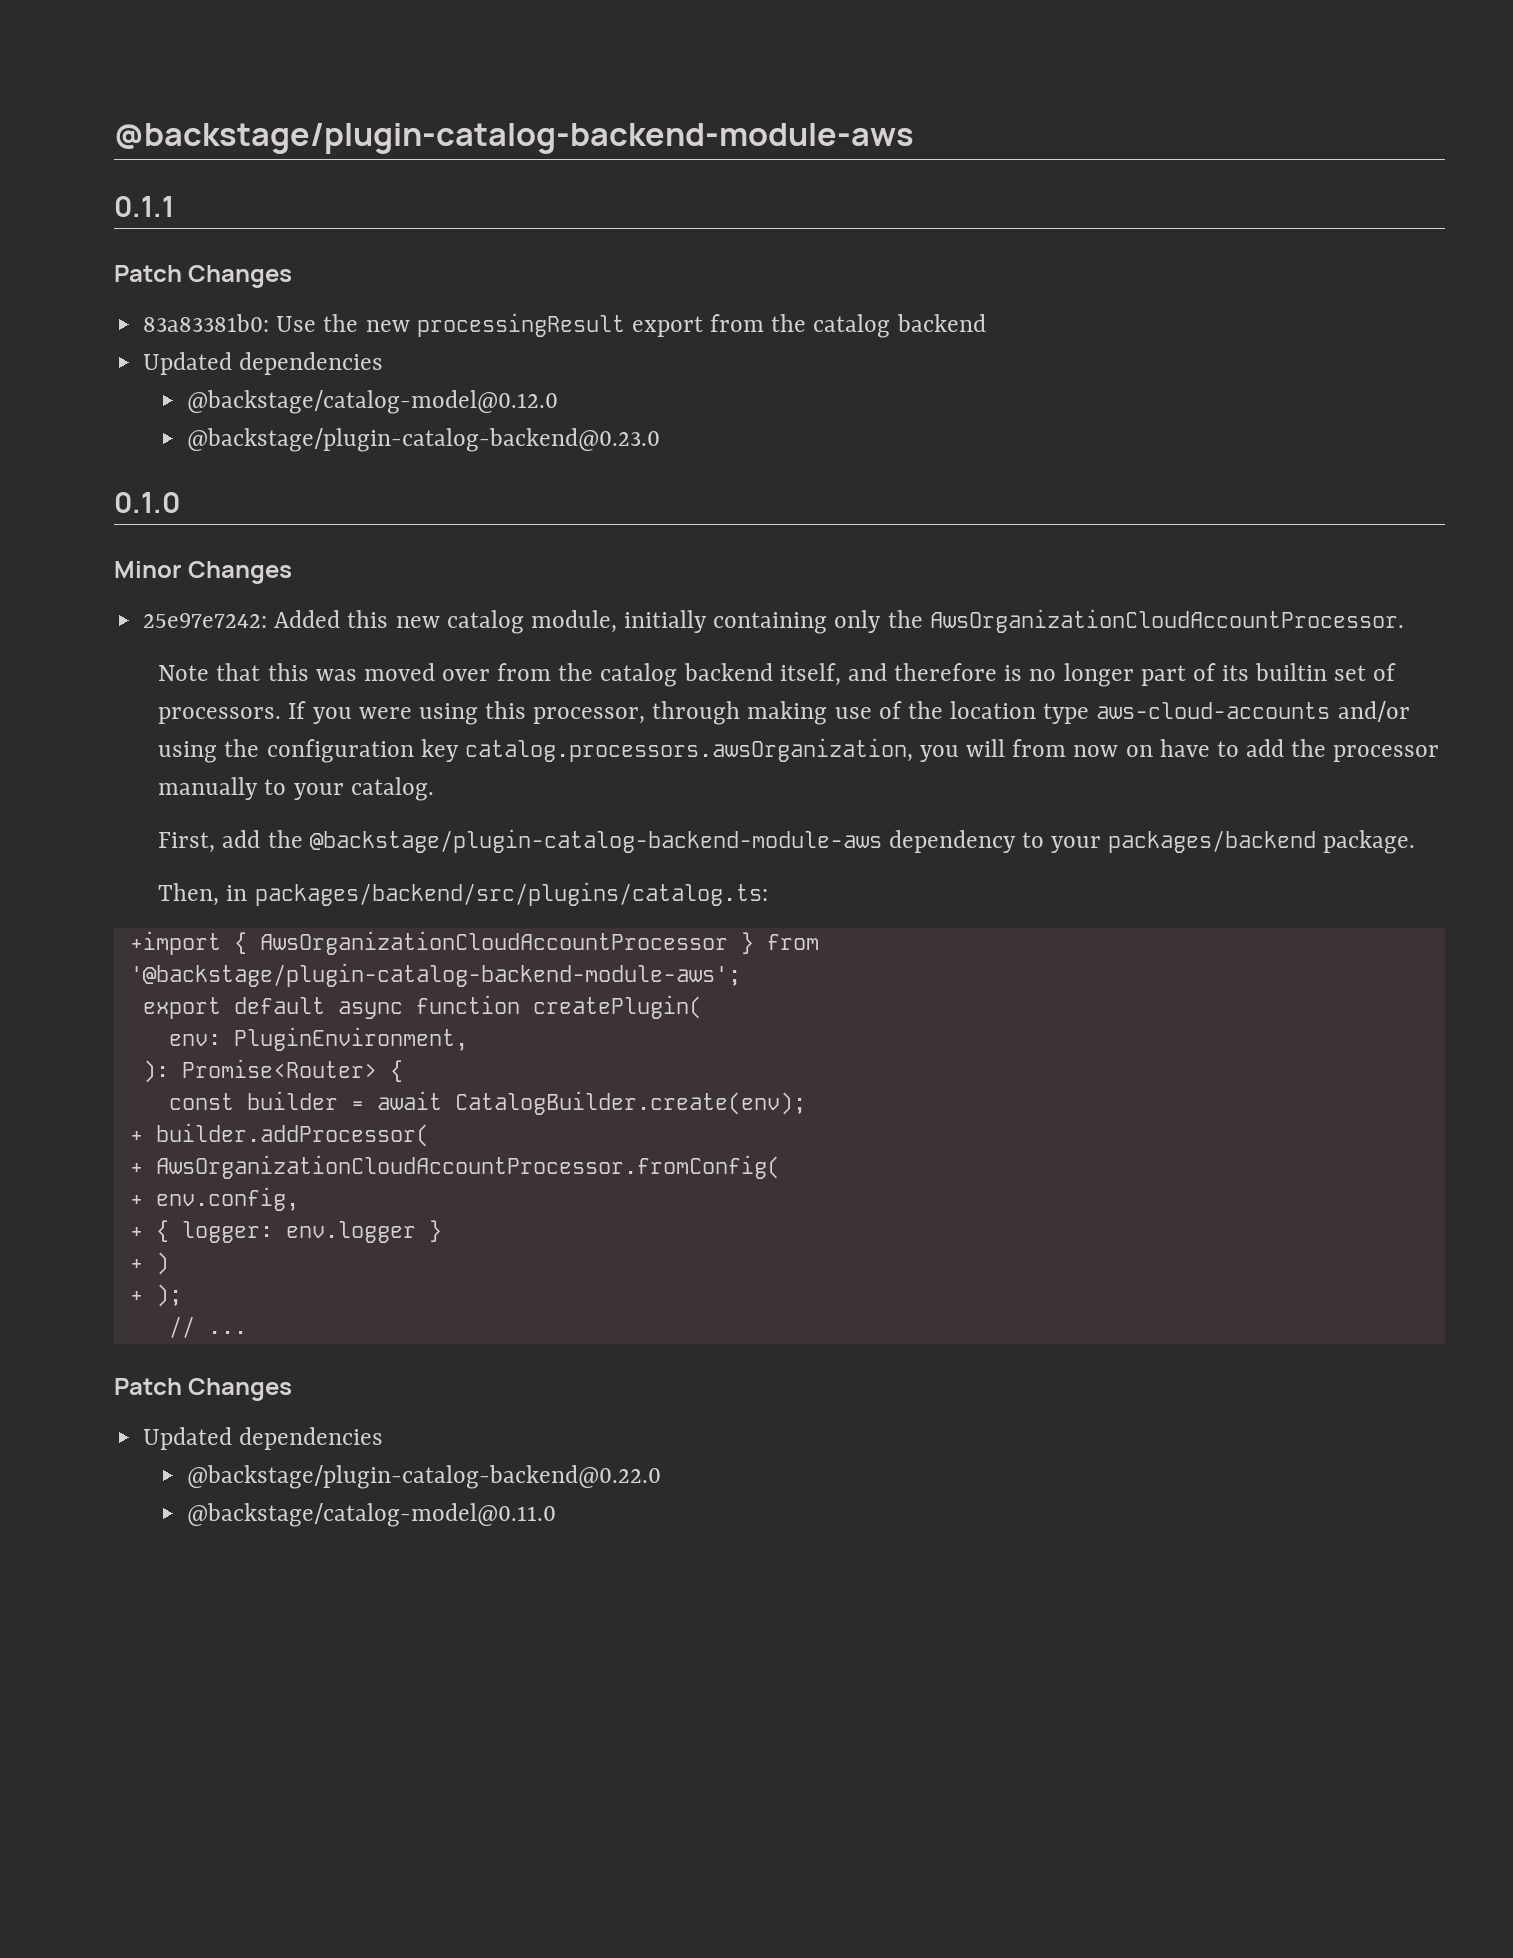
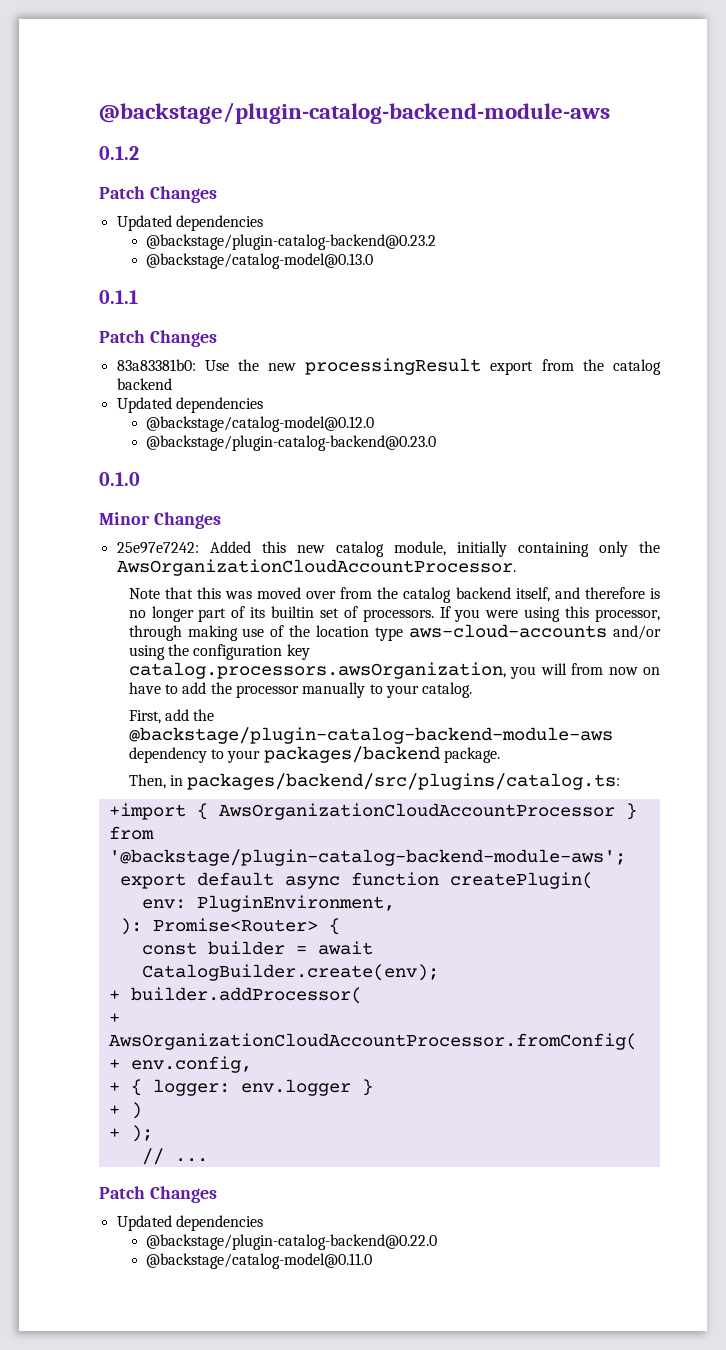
[114,123,914,154] @backstage/plugin-catalog-backend-module-aws -> [99,102,610,124] [99,146,139,160] [99,186,217,203] [116,215,263,231] [146,234,437,250] [146,253,374,269] @backstage/plugin-catalog-backend-module-aws // 0.1.2 // Patch Changes // Updated dependencies // @backstage/plugin-catalog-backend@0.23.2 // @backstage/catalog-model@0.13.0

